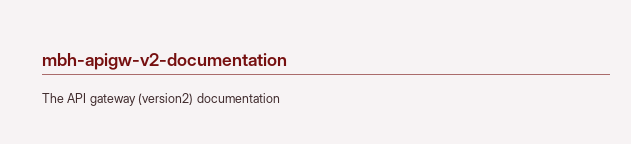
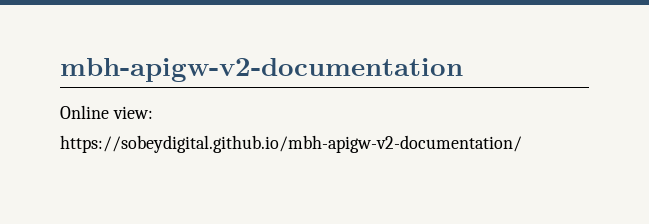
[42,93,280,106] The API gateway (version2) documentation -> [60,105,153,119] [60,135,522,153] Online view: https://sobeydigital.github.io/mbh-apigw-v2-documentation/

